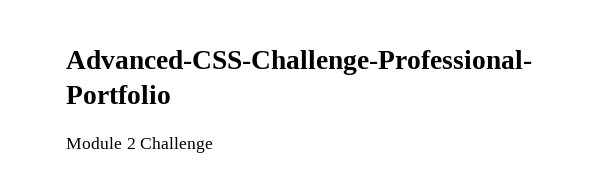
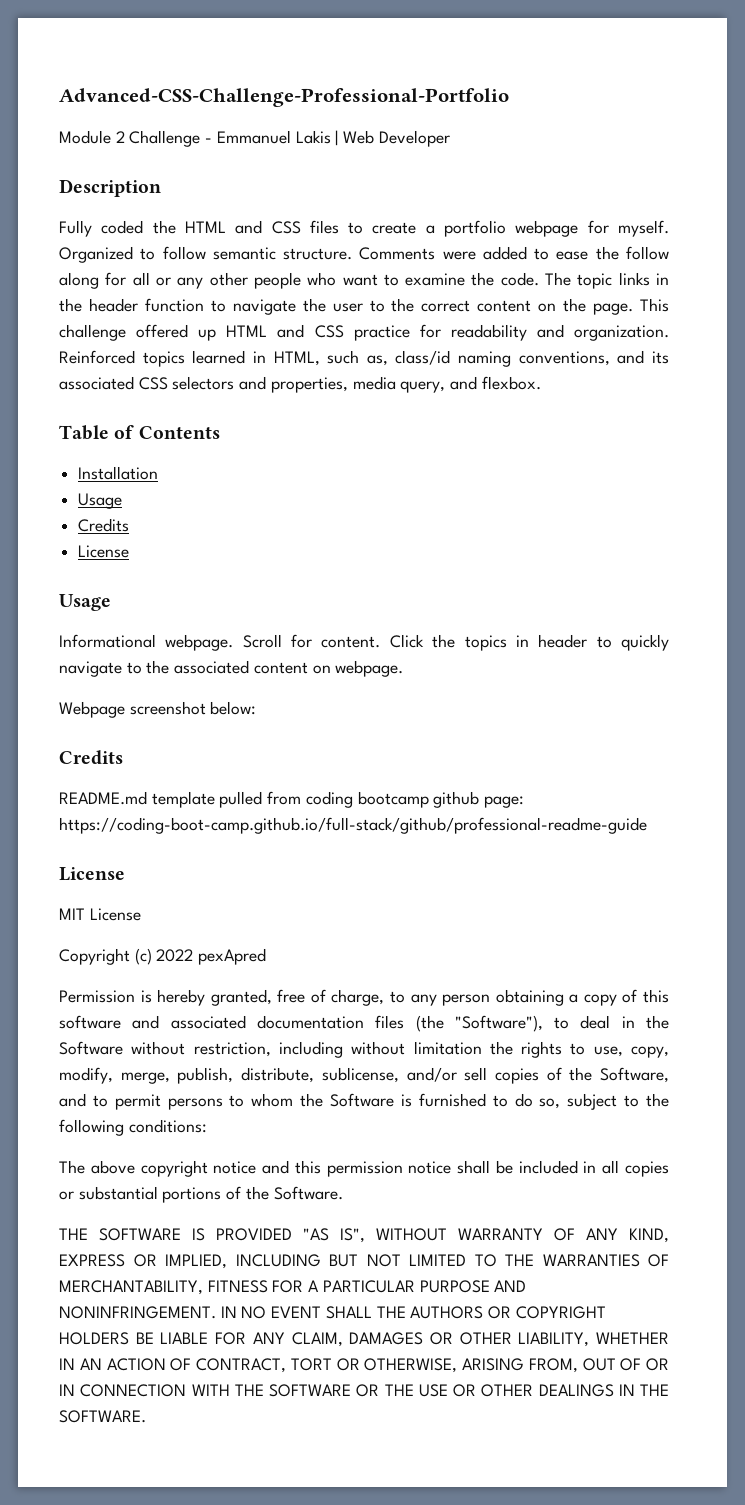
(214, 145) none -> [205,130,450,147] [59,179,161,197] [59,220,669,237] [59,246,669,263] [59,272,669,289] [59,298,670,315] [59,324,670,341] [59,350,669,367] [59,376,541,393] [59,425,220,440] [78,466,159,480] [78,493,123,509] [78,518,130,532] [78,545,130,558] [59,594,111,611] [59,634,670,651] [59,660,404,677] [59,701,257,718] [59,750,123,765] [59,791,525,808] [59,817,647,834] [59,867,125,881] [59,908,141,921] [59,948,267,965] [59,989,669,1006] [59,1015,669,1032] [59,1041,669,1058] [59,1067,669,1084] [59,1093,670,1110] [59,1119,207,1136] [59,1160,669,1177] [59,1186,343,1203] [59,1228,669,1243] [59,1254,669,1269] [59,1280,527,1295] [59,1306,606,1319] [59,1332,669,1347] [59,1358,669,1373] [59,1384,669,1397] [59,1410,146,1423] - Emmanuel Lakis | Web Developer // Description // Fully coded the HTML and CSS files to create a portfolio webpage for myself. Organized to follow semantic structure. Comments were added to ease the follow along for all or any other people who want to examine the code. The topic links in the header function to navigate the user to the correct content on the page. This challenge offered up HTML and CSS practice for readability and organization. Reinforced topics learned in HTML, such as, class/id naming conventions, and its associated CSS selectors and properties, media query, and flexbox. // Table of Contents // Installation // Usage // Credits // License // Usage // Informational webpage. Scroll for content. Click the topics in header to quickly navigate to the associated content on webpage. // Webpage screenshot below: // Credits // README.md template pulled from coding bootcamp github page: https://coding-boot-camp.github.io/full-stack/github/professional-readme-guide // License // MIT License // Copyright (c) 2022 pexApred // Permission is hereby granted, free of charge, to any person obtaining a copy of this software and associated documentation files (the "Software"), to deal in the Software without restriction, including without limitation the rights to use, copy, modify, merge, publish, distribute, sublicense, and/or sell copies of the Software, and to permit persons to whom the Software is furnished to do so, subject to the following conditions: // The above copyright notice and this permission notice shall be included in all copies or substantial portions of the Software. // THE SOFTWARE IS PROVIDED "AS IS", WITHOUT WARRANTY OF ANY KIND, EXPRESS OR IMPLIED, INCLUDING BUT NOT LIMITED TO THE WARRANTIES OF MERCHANTABILITY, FITNESS FOR A PARTICULAR PURPOSE AND NONINFRINGEMENT. IN NO EVENT SHALL THE AUTHORS OR COPYRIGHT HOLDERS BE LIABLE FOR ANY CLAIM, DAMAGES OR OTHER LIABILITY, WHETHER IN AN ACTION OF CONTRACT, TORT OR OTHERWISE, ARISING FROM, OUT OF OR IN CONNECTION WITH THE SOFTWARE OR THE USE OR OTHER DEALINGS IN THE SOFTWARE.

